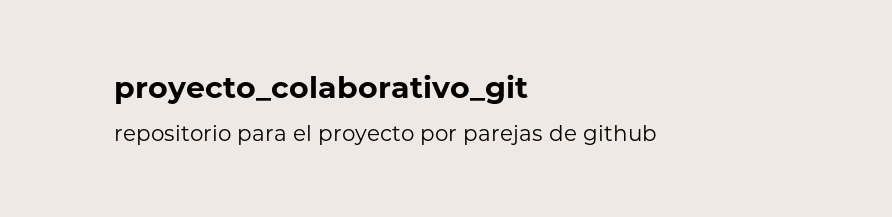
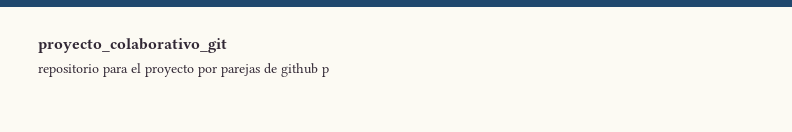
(657, 135) none -> [322,66,329,77] p

